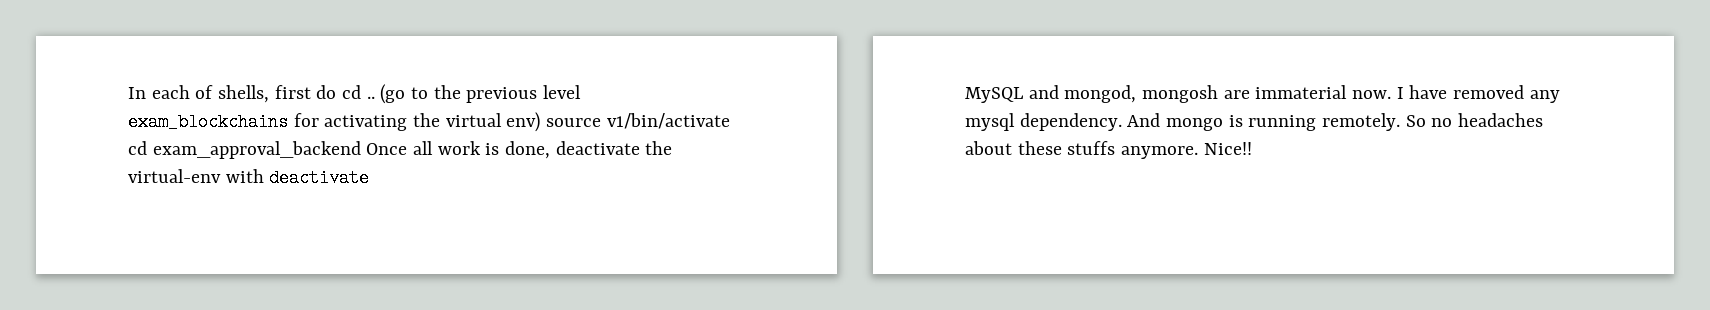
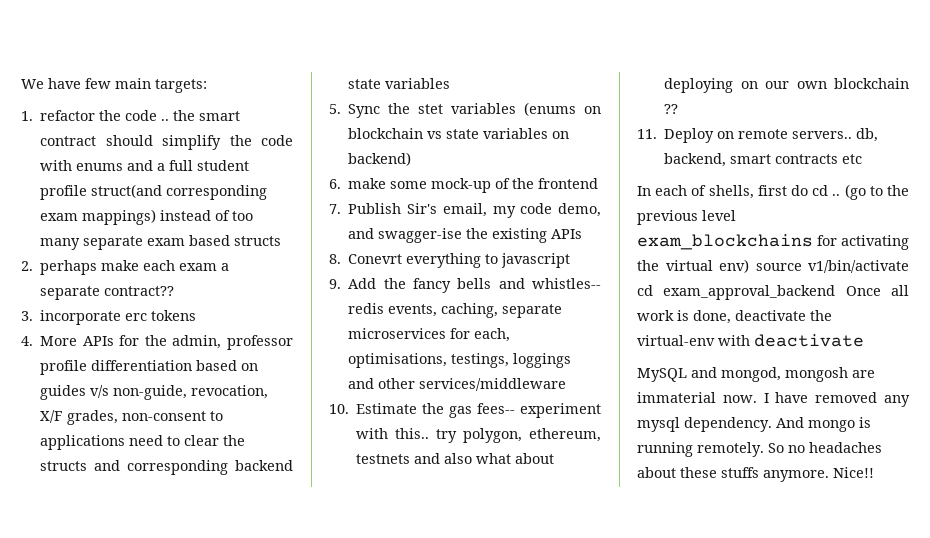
(128, 93) none -> [21,78,207,93] [21,110,241,121] [40,135,293,150] [40,160,250,171] [40,184,268,200] [40,209,254,225] [40,235,282,250] [21,260,230,275] [40,286,175,300] [21,310,197,325] [21,335,293,350] [40,360,259,375] [40,385,269,400] [40,410,224,425] [40,435,246,450] [40,460,293,475] [348,78,451,89] [329,102,601,118] [348,128,570,139] [348,152,412,166] [329,178,599,193] [329,203,601,218] [348,228,583,243] [329,253,571,268] [329,278,601,293] [348,303,563,318] [348,328,511,342] [348,353,572,368] [348,378,567,391] [329,403,601,418] [356,428,601,443] [356,453,555,464] [664,78,909,93] [664,104,679,114] [637,128,879,143] [664,153,863,167] We have few main targets: // 1. refactor the code .. the smart contract should simplify the code with enums and a full student profile struct(and corresponding exam mappings) instead of too many separate exam based structs // 2. perhaps make each exam a separate contract?? // 3. incorporate erc tokens // 4. More APIs for the admin, professor profile differentiation based on guides v/s non-guide, revocation, X/F grades, non-consent to applications need to clear the structs and corresponding backend state variables // 5. Sync the stet variables (enums on blockchain vs state variables on backend) // 6. make some mock-up of the frontend // 7. Publish Sir's email, my code demo, and swagger-ise the existing APIs // 8. Conevrt everything to javascript // 9. Add the fancy bells and whistles-- redis events, caching, separate microservices for each, optimisations, testings, loggings and other services/middleware // 10. Estimate the gas fees-- experiment with this.. try polygon, ethereum, testnets and also what about deploying on our own blockchain ?? // 11. Deploy on remote servers.. db, backend, smart contracts etc //

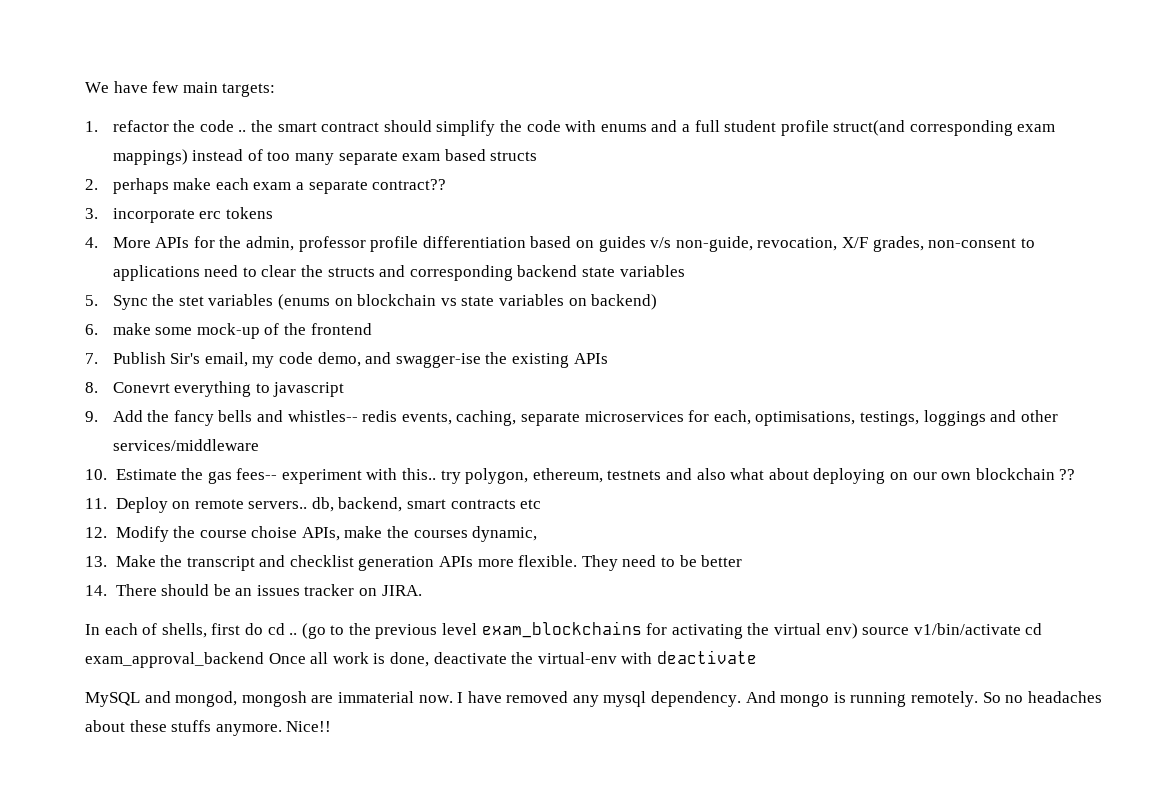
(863, 159) none -> [85,526,538,542] [85,555,743,571] [85,584,422,596] // 12. Modify the course choise APIs, make the courses dynamic, // 13. Make the transcript and checklist generation APIs more flexible. They need to be better // 14. There should be an issues tracker on JIRA.

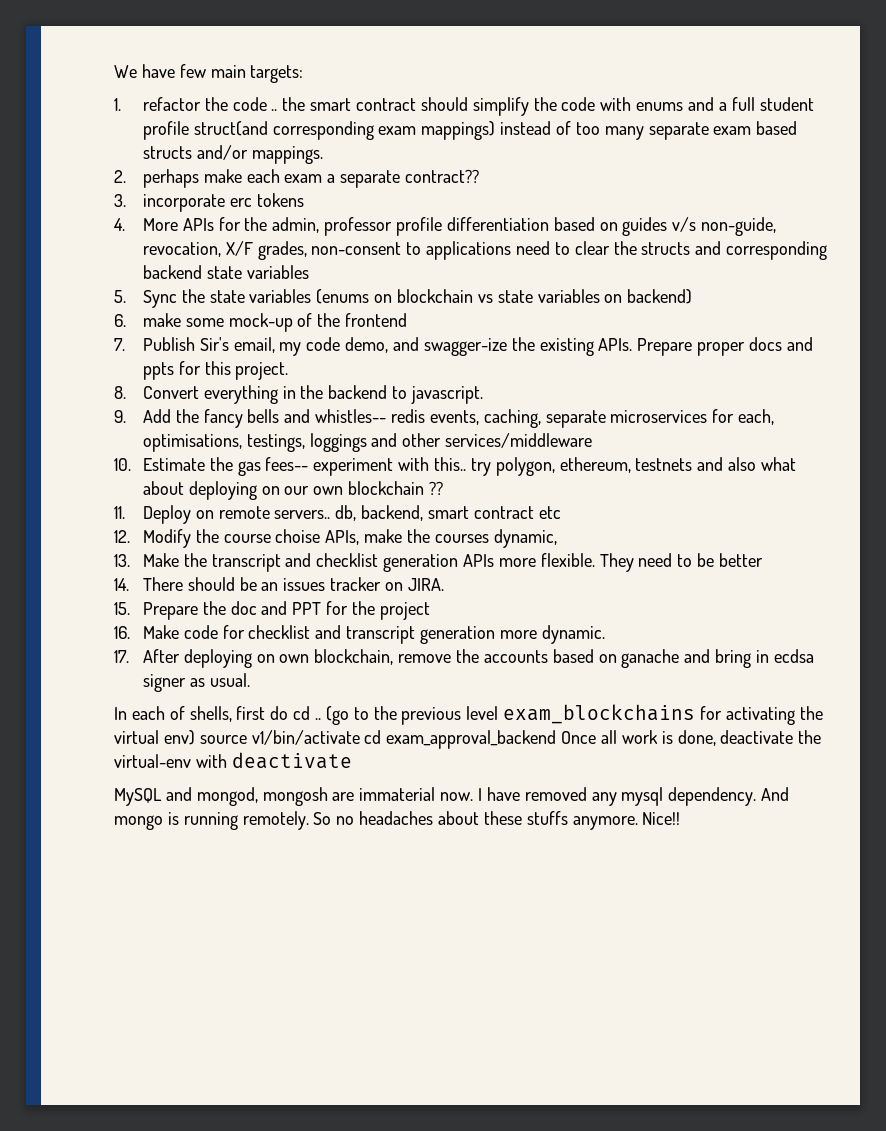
(538, 156) none -> [196,145,323,164] and/or mappings.
[178,296,204,306] stet -> [209,290,245,303] state
[395,353,481,368] swagger-ise -> [423,338,507,356] swagger-ize
[573,353,608,364] [85,381,345,397] APIs // 8. Conevrt everything to javascript -> [598,337,813,356] [142,361,289,380] [114,385,484,404] APIs. Prepare proper docs and ppts for this project. // 8. Convert everything in the backend to javascript.
[450,499,516,509] contracts -> [473,506,534,519] contract
(422, 590) none -> [114,601,430,620] [114,625,605,644] [114,649,814,668] [142,673,250,692] // 15. Prepare the doc and PPT for the project // 16. Make code for checklist and transcript generation more dynamic. // 17. After deploying on own blockchain, remove the accounts based on ganache and bring in ecdsa signer as usual.

